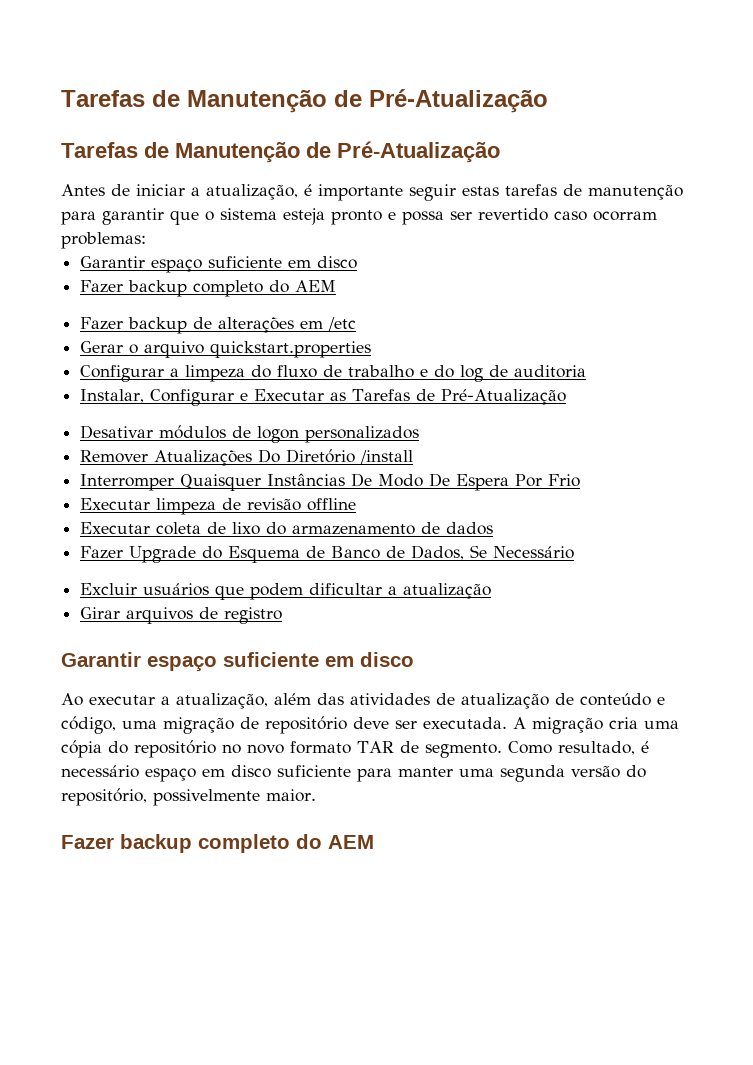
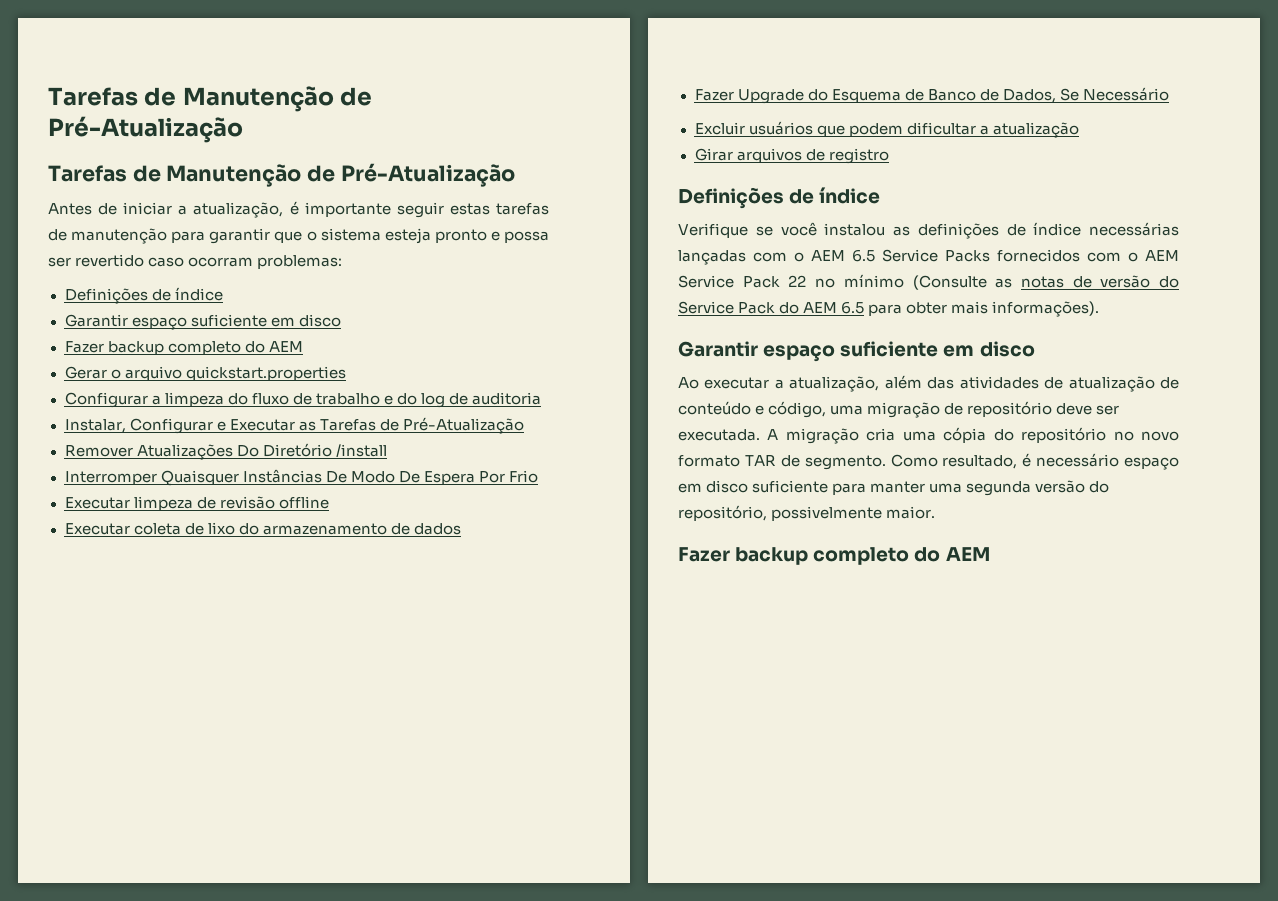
(146, 240) none -> [64,287,223,304] // Definições de índice
[80,317,357,334] // Fazer backup de alterações em /etc -> (303, 346) none
[80,425,420,443] // Desativar módulos de logon personalizados -> (524, 425) none
(283, 615) none -> [678,187,881,209] [678,222,1179,239] [678,249,1179,265] [678,274,1179,290] [678,301,1100,317] // Definições de índice // Verifique se você instalou as definições de índice necessárias lançadas com o AEM 6.5 Service Packs fornecidos com o AEM Service Pack 22 no mínimo (Consulte as notas de versão do Service Pack do AEM 6.5 para obter mais informações).

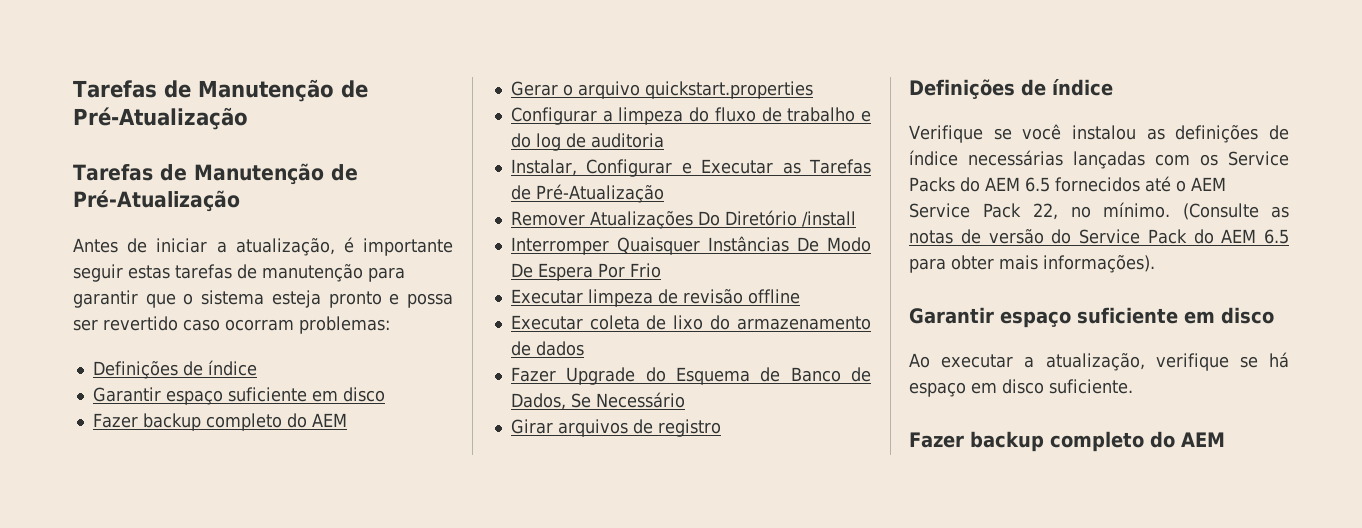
[694,121,1079,138] // Excluir usuários que podem dificultar a atualização -> (685, 400) none
[794,249,1121,262] o AEM 6.5 Service Packs fornecidos com -> [1200,151,1289,166] [909,176,1171,192] os Service Packs do AEM 6.5 fornecidos até
[788,274,904,288] 22 no mínimo -> [1032,202,1170,220] 22, no mínimo.
[884,375,1179,392] [678,401,1120,418] [678,427,1179,444] [678,453,1179,470] [678,480,1110,496] [678,505,936,521] além das atividades de atualização de conteúdo e código, uma migração de repositório deve ser executada. A migração cria uma cópia do repositório no novo formato TAR de segmento. Como resultado, é necessário espaço em disco suficiente para manter uma segunda versão do repositório, possivelmente maior. -> [1155,352,1289,371] [909,379,1133,397] verifique se há espaço em disco suficiente.

